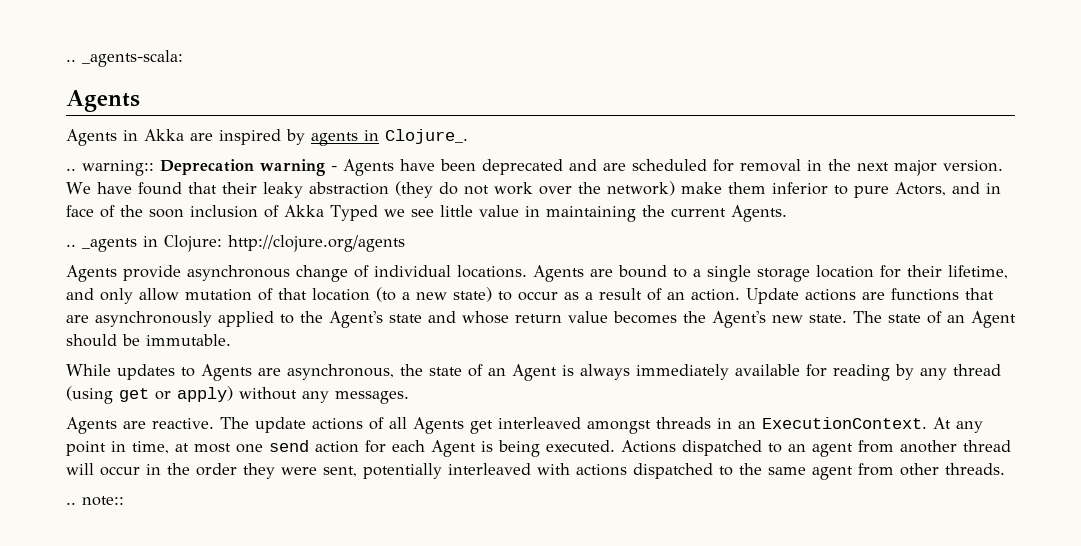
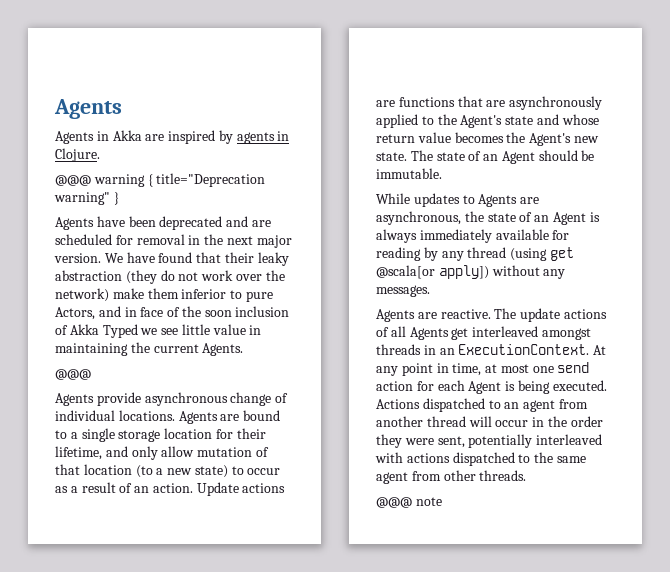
[66,50,183,67] .. _agents-scala: // -> (54, 109) none
[385,129,468,144] [66,159,337,176] Clojure_. // .. warning:: Deprecation warning - -> [55,148,100,162] [55,173,266,187] [54,192,119,205] Clojure. // @@@ warning { title="Deprecation warning" } //
[66,235,405,252] .. _agents in Clojure: http://clojure.org/agents -> [55,369,91,380] @@@
[155,386,233,402] or apply) -> [376,265,489,279] @scala[or apply])
[66,496,124,506] .. note:: -> [376,497,442,508] @@@ note

